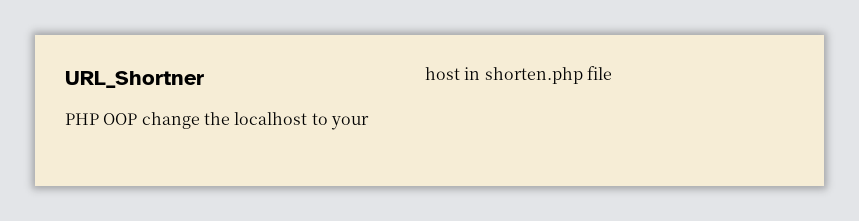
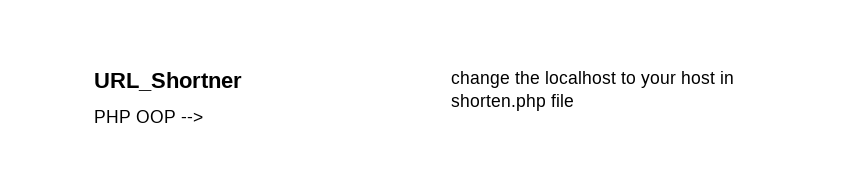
(138, 119) none -> [181,112,203,123] --> //

